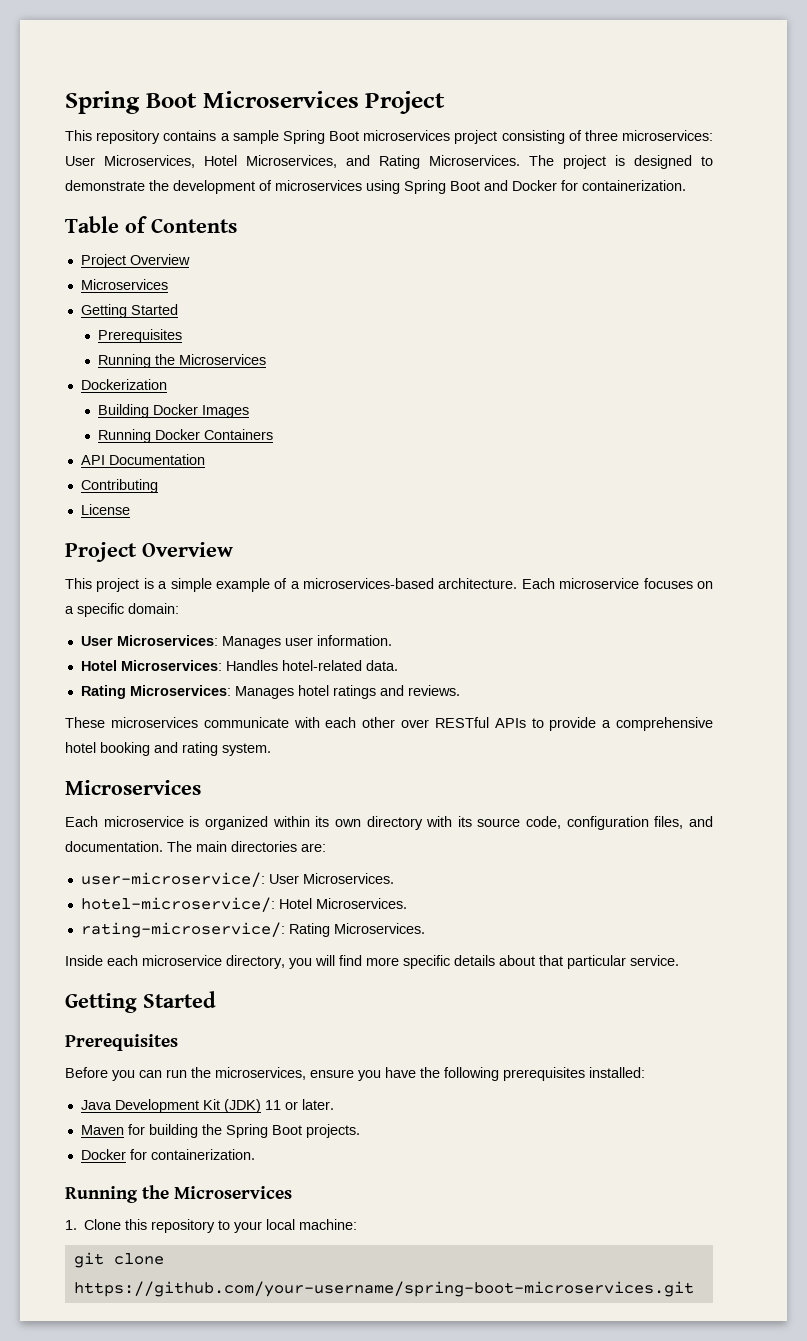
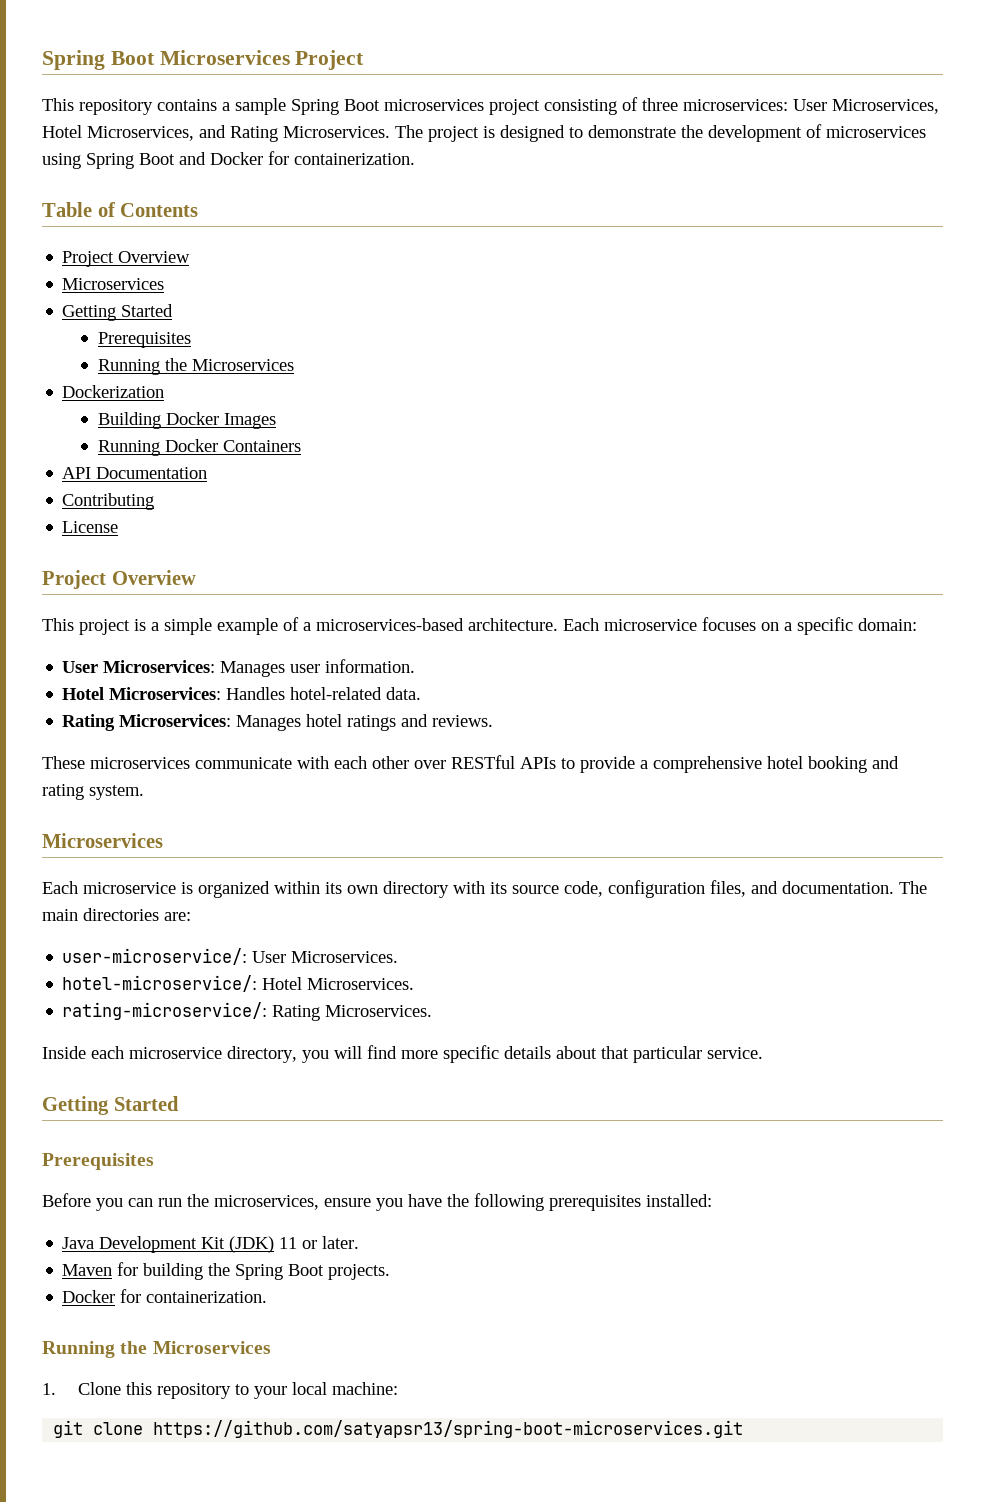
[73,1281,694,1297] https://github.com/your-username/spring-boot-microservices.git -> [153,1420,744,1438] https://github.com/satyapsr13/spring-boot-microservices.git

